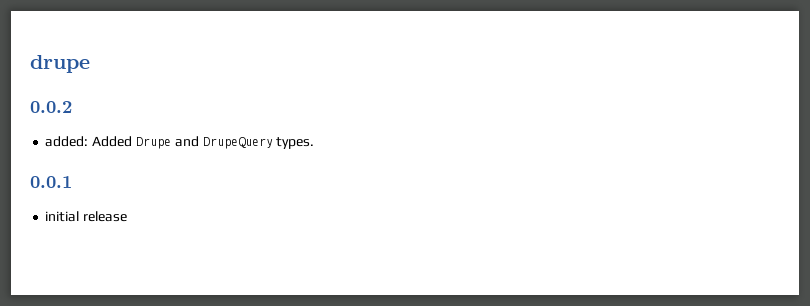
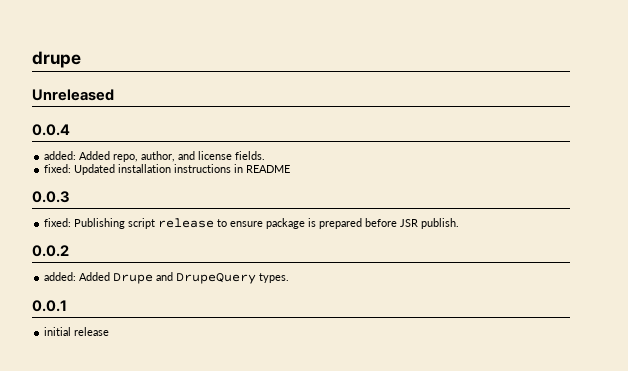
(90, 64) none -> [32,89,114,101] [32,124,70,136] [44,151,266,162] [44,164,291,175] [32,191,70,203] [44,218,460,229] // Unreleased // 0.0.4 // added: Added repo, author, and license fields. // fixed: Updated installation instructions in README // 0.0.3 // fixed: Publishing script release to ensure package is prepared before JSR publish.

